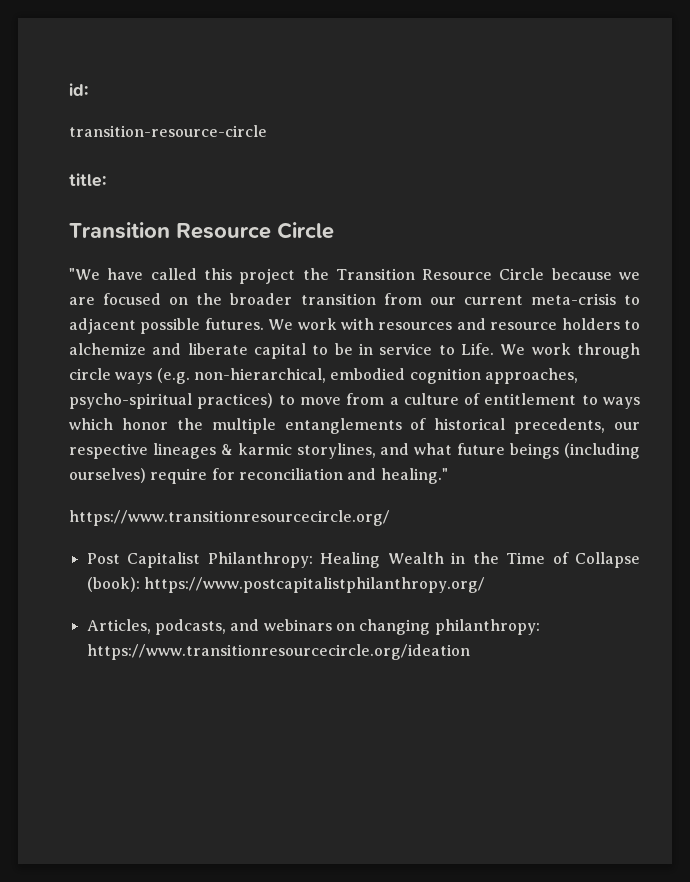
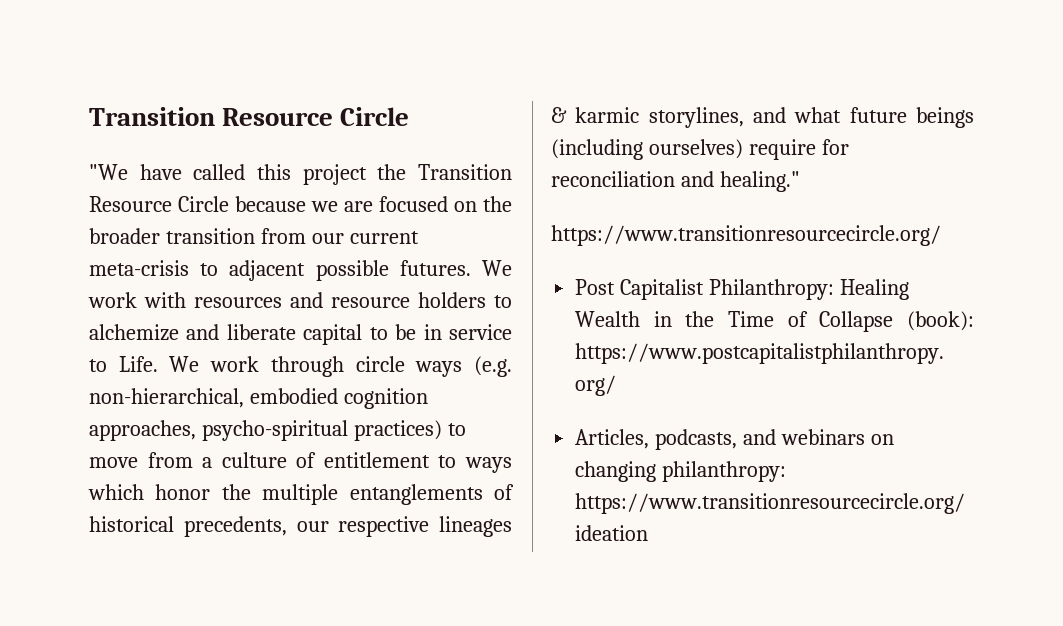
[69,83,88,96] [69,125,267,137] [69,173,106,187] id: // transition-resource-circle // title: // -> (89, 116) none

